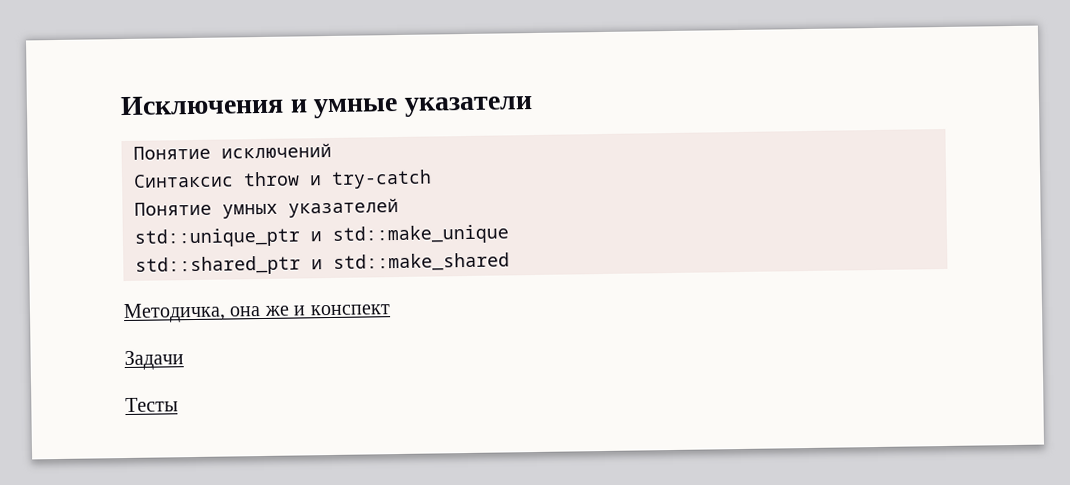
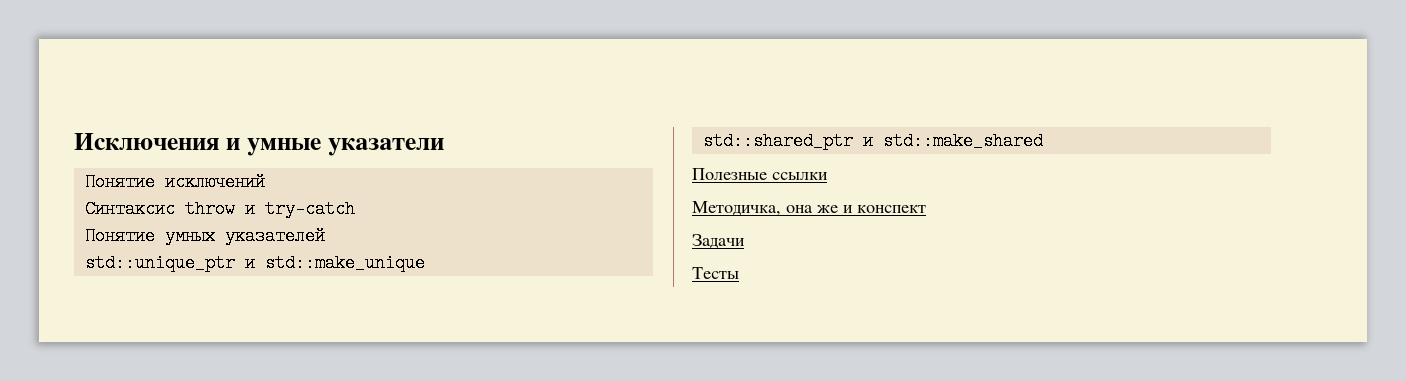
(510, 262) none -> [692,168,828,180] // Полезные ссылки

